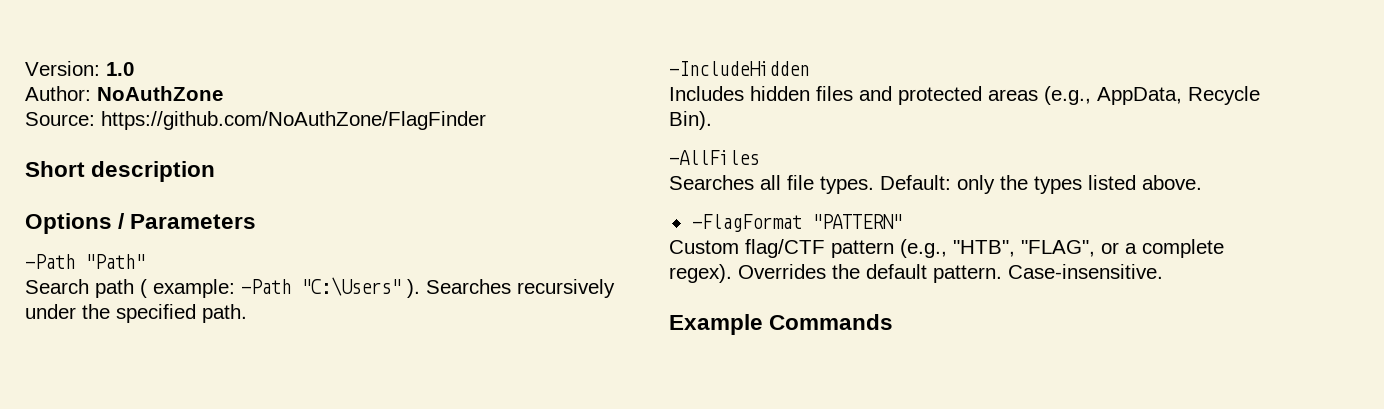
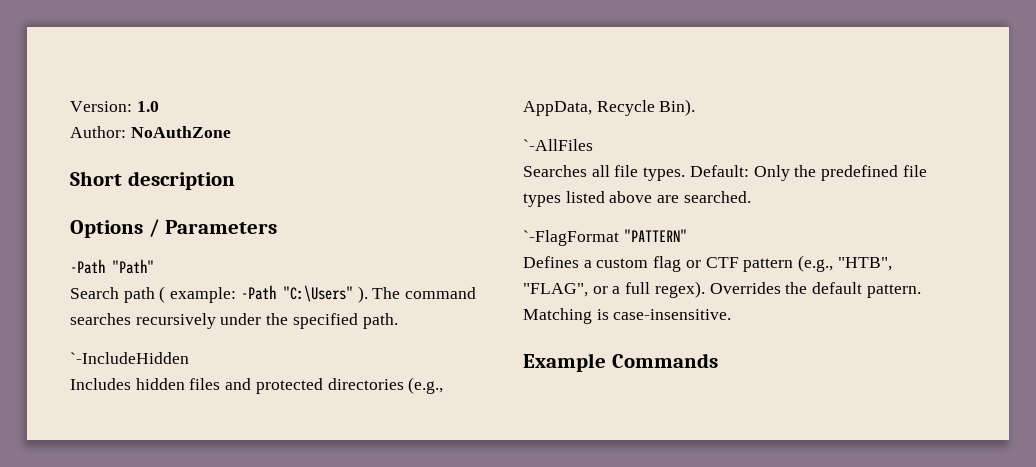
[25,111,486,130] // Source: https://github.com/NoAuthZone/FlagFinder -> (231, 132) none
[426,279,511,294] Searches -> [372,287,477,299] [70,313,131,325] The command searches
[669,61,809,76] -IncludeHidden -> [70,352,189,364] `-IncludeHidden
[988,89,1038,101] areas -> [327,378,404,390] directories
[669,150,759,165] -AllFiles -> [523,139,593,151] `-AllFiles
[957,175,1202,194] [691,214,902,232] [669,239,825,258] only the types listed above. // -FlagFormat "PATTERN" // Custom flag/CTF -> [753,165,927,181] [523,191,751,207] [523,229,687,246] [523,256,739,272] Only the predefined file types listed above are searched. // `-FlagFormat "PATTERN" // Defines a custom flag or CTF
[1142,239,1224,258] complete -> [625,282,651,294] full
[1008,264,1163,279] Case-insensitive. -> [523,308,732,324] Matching is case-insensitive.

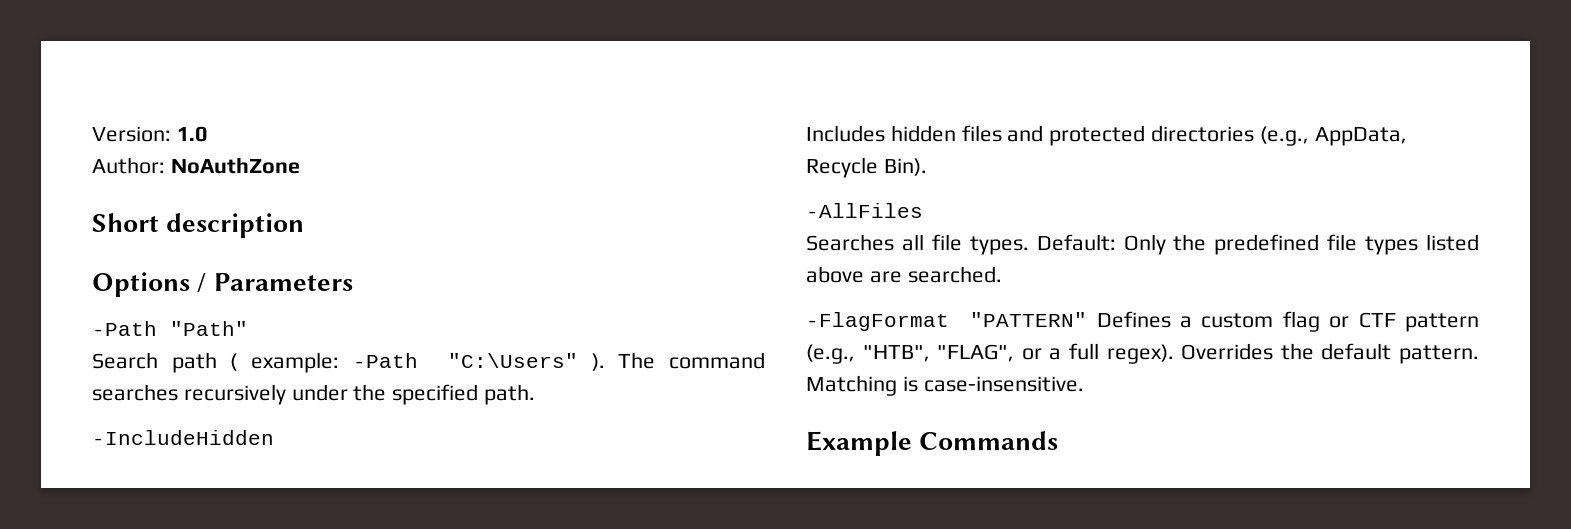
[70,352,189,364] `-IncludeHidden -> [92,430,274,445] -IncludeHidden
[523,139,593,151] `-AllFiles -> [806,203,923,218] -AllFiles
[523,230,619,246] `-FlagFormat -> [806,312,949,331] -FlagFormat
(687, 235) // -> (1088, 319) none

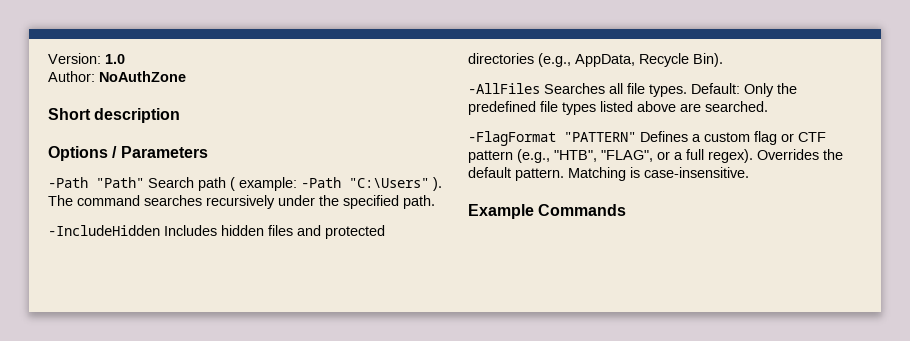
(248, 328) // -> (144, 182) none
(274, 437) // -> (160, 230) none
(923, 210) // -> (540, 88) none

